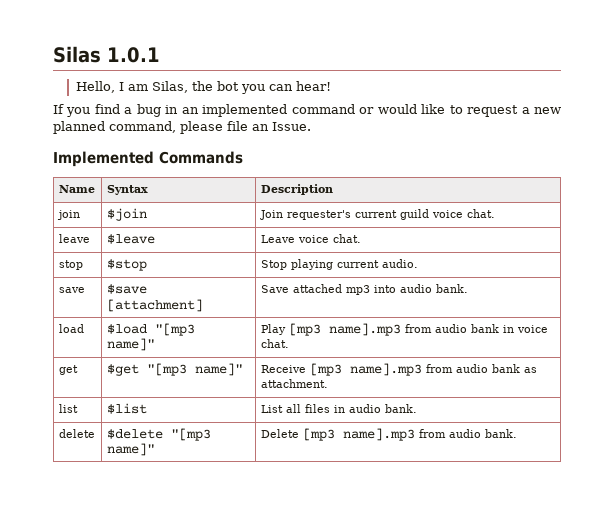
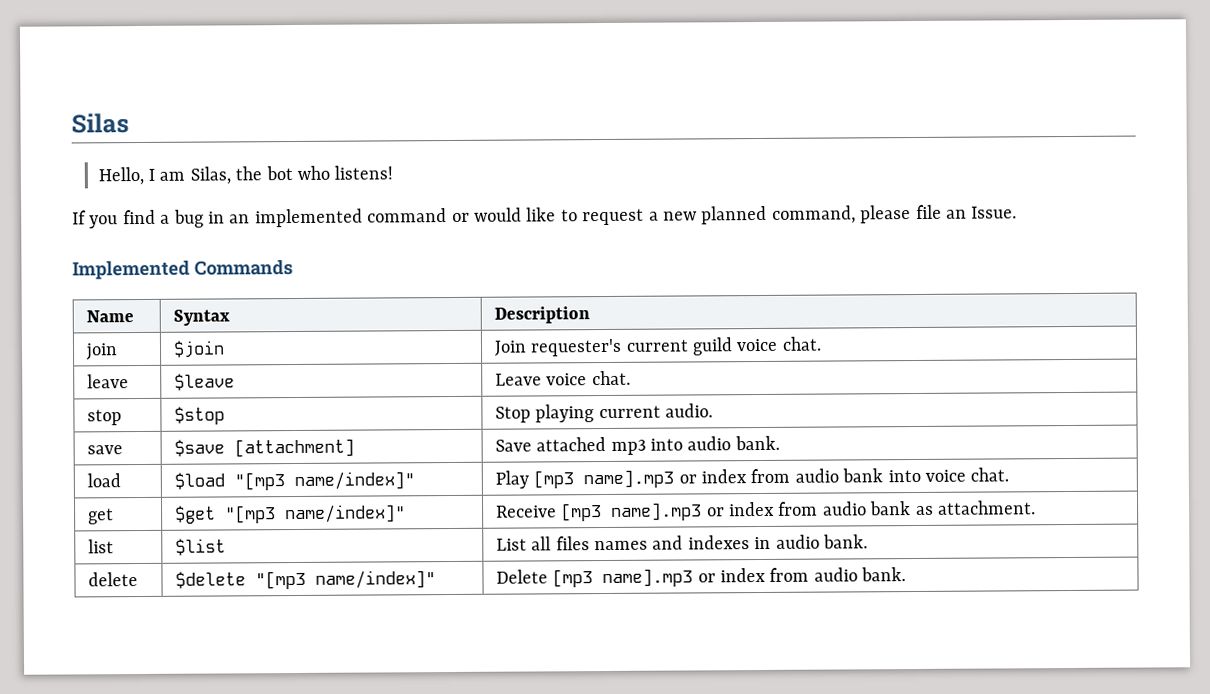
[107,47,160,63] 1.0.1 -> (129, 123) none
[240,81,331,94] you can hear! -> [297,165,394,180] who listens!
[106,338,155,351] name]" -> [293,471,415,491] name/index]"
[404,324,514,333] from audio bank in -> [678,468,921,484] or index from audio bank into
[194,363,243,376] name]" -> [284,504,406,524] name/index]"
(422, 369) none -> [706,501,775,517] or index
(330, 408) none -> [593,535,750,551] names and indexes
[106,443,155,456] name]" -> [314,570,436,589] name/index]"
(415, 434) none -> [697,567,766,583] or index

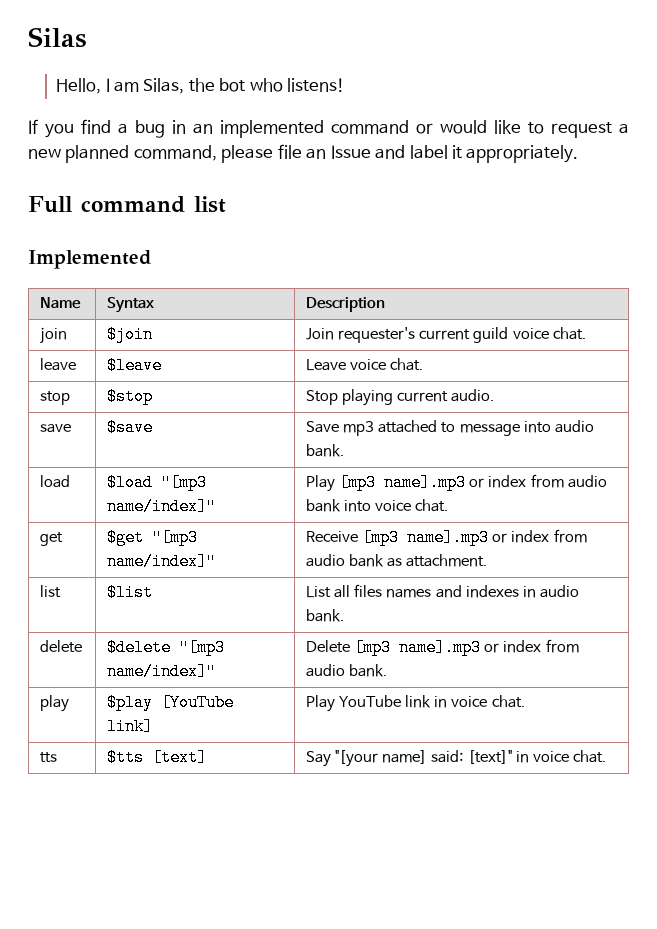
[971,206,1018,219] Issue. -> [330,145,579,163] [28,196,226,213] Issue and label it appropriately. // Full command list
[194,259,293,276] Commands -> (151, 259) none
[233,438,355,458] [attachment] -> (154, 427) none
[536,436,646,455] attached mp3 -> [343,420,520,436] mp3 attached to message
(907, 574) none -> [40,695,70,712] [107,694,235,711] [107,718,154,735] [306,695,525,712] [40,752,58,763] [107,749,208,766] [306,750,606,767] // play | $play [YouTube link] | Play YouTube link in voice chat. // tts | $tts [text] | Say "[your name] said: [text]" in voice chat.

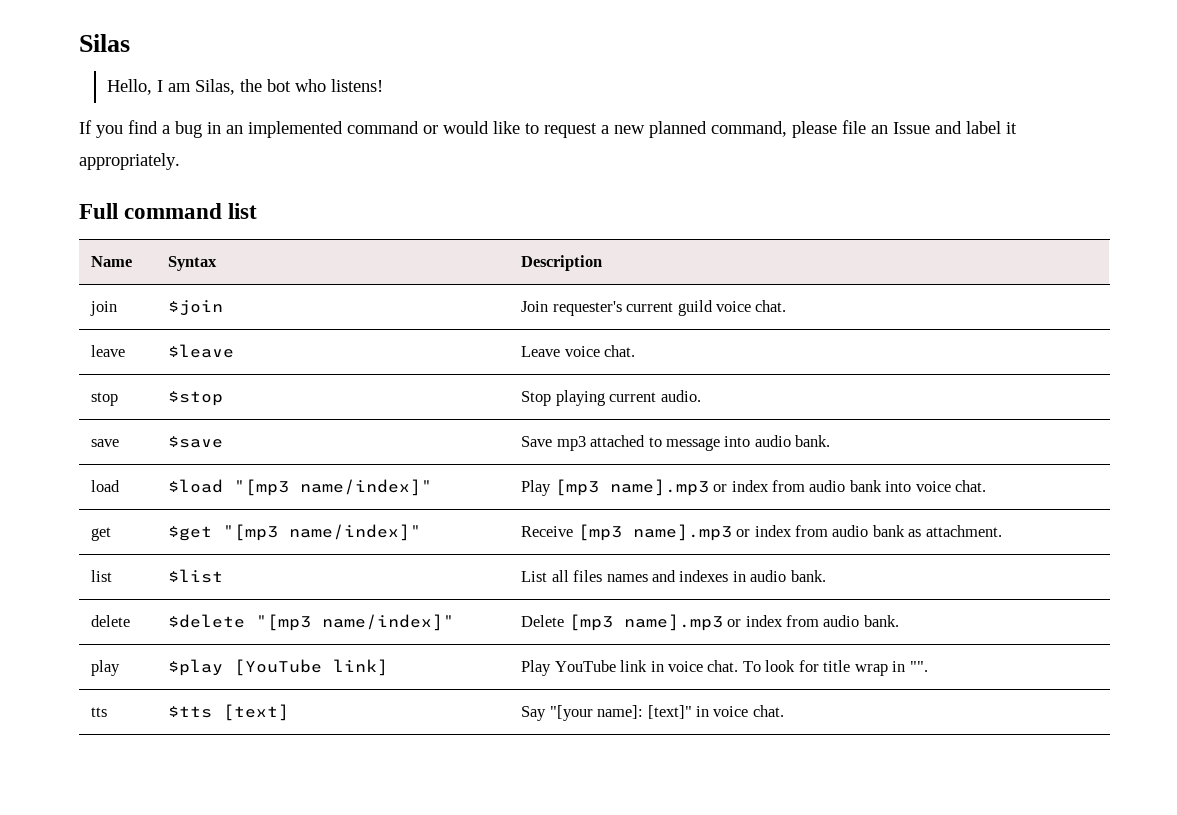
[28,250,151,269] // Implemented -> (258, 211) none
(525, 701) none -> [742,660,928,676] To look for title wrap in "".
[382,750,464,764] name] said: -> [597,705,644,719] name]:

